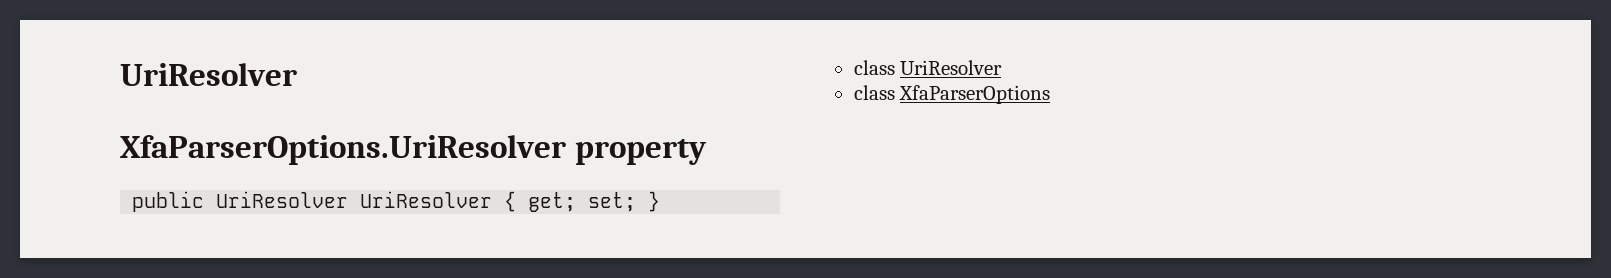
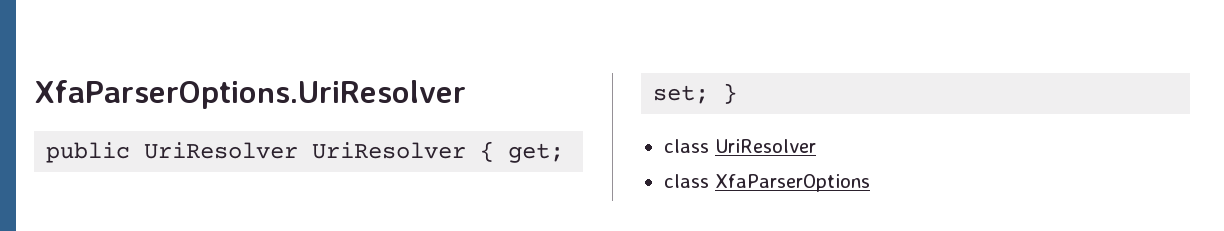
[120,63,297,86] UriResolver // -> (34, 94) none
[574,139,707,165] property -> (466, 94) none

